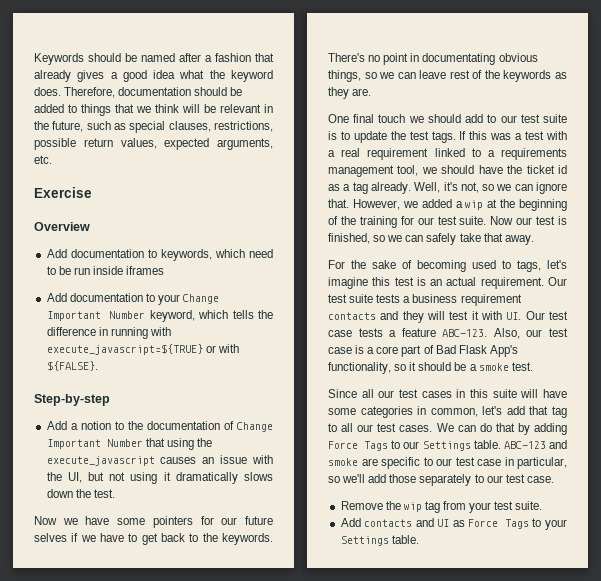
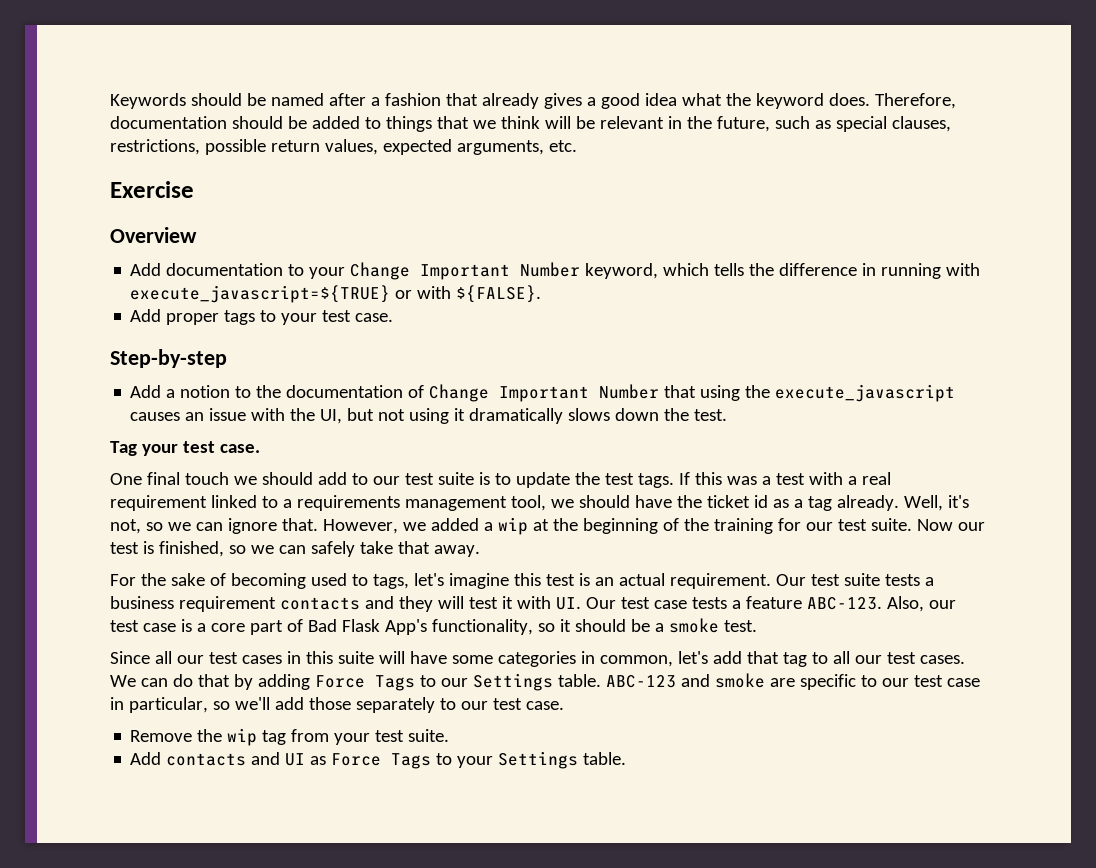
[46,249,273,261] [46,266,165,275] // Add documentation to keywords, which need to be run inside iframes -> (197, 235) none
(98, 366) none -> [130,309,394,325] // Add proper tags to your test case.
[34,516,273,528] [34,533,273,545] [328,53,538,65] [328,70,567,82] [328,87,372,99] Now we have some pointers for our future selves if we have to get back to the keywords. There's no point in documentating obvious things, so we can leave rest of the keywords as they are. -> [110,441,260,456] Tag your test case.

